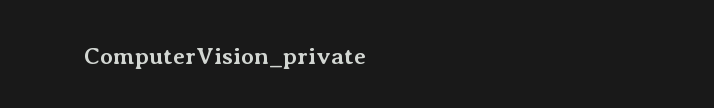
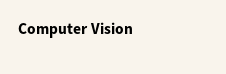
[84,48,366,69] ComputerVision_private -> [18,22,134,38] Computer Vision

